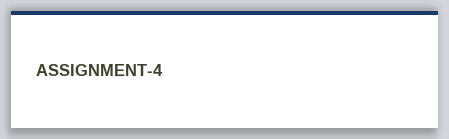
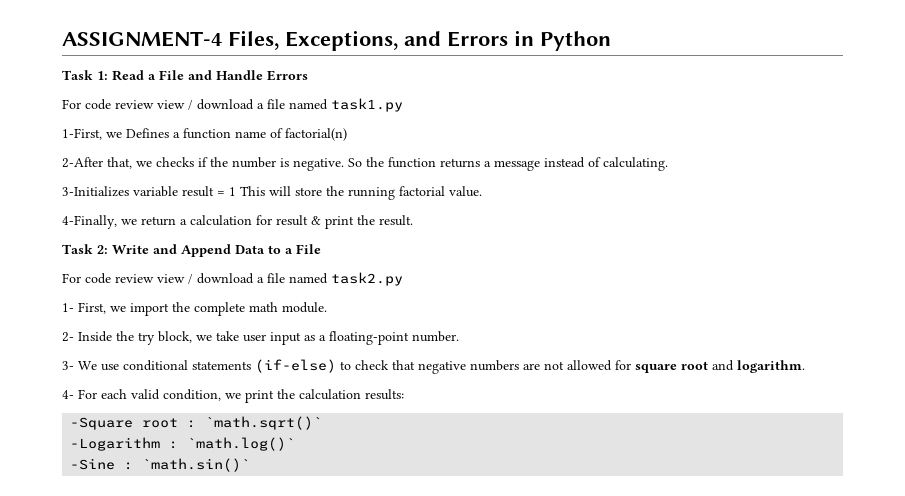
(163, 70) none -> [228,30,611,51] [62,70,308,81] [62,98,403,112] [62,128,347,141] [62,157,668,171] [62,186,482,200] [62,215,413,229] [62,244,321,257] [62,272,403,286] [62,302,327,316] [62,331,459,345] [62,359,805,374] [62,389,404,403] [70,416,323,430] [70,437,296,451] [70,458,251,472] Files, Exceptions, and Errors in Python // Task 1: Read a File and Handle Errors // For code review view / download a file named task1.py // 1-First, we Defines a function name of factorial(n) // 2-After that, we checks if the number is negative. So the function returns a message instead of calculating. // 3-Initializes variable result = 1 This will store the running factorial value. // 4-Finally, we return a calculation for result & print the result. // Task 2: Write and Append Data to a File // For code review view / download a file named task2.py // 1- First, we import the complete math module. // 2- Inside the try block, we take user input as a floating-point number. // 3- We use conditional statements (if-else) to check that negative numbers are not allowed for square root and logarithm. // 4- For each valid condition, we print the calculation results: // -Square root : `math.sqrt()` // -Logarithm : `math.log()` // -Sine : `math.sin()`

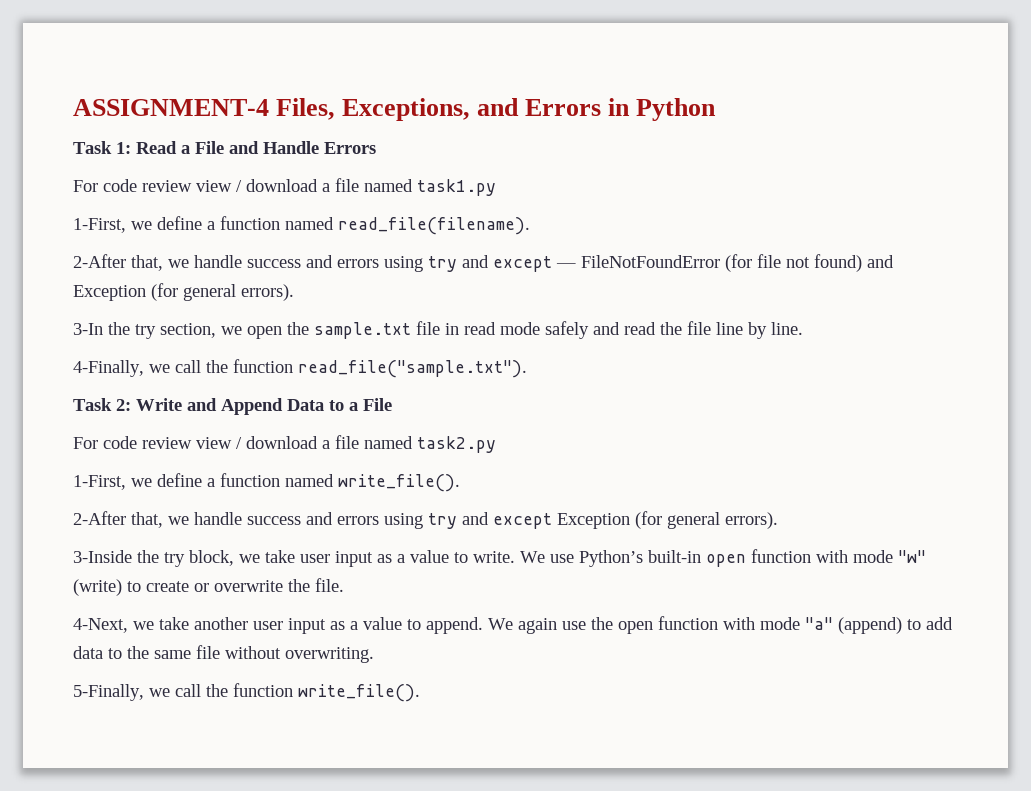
[126,128,347,141] [62,157,668,171] [62,186,482,200] [62,215,413,229] Defines a function name of factorial(n) // 2-After that, we checks if the number is negative. So the function returns a message instead of calculating. // 3-Initializes variable result = 1 This will store the running factorial value. // 4-Finally, we return a calculation for result & print the result. -> [157,216,530,235] [73,254,894,272] [73,283,294,301] [73,321,803,339] [73,359,527,378] define a function named read_file(filename). // 2-After that, we handle success and errors using try and except — FileNotFoundError (for file not found) and Exception (for general errors). // 3-In the try section, we open the sample.txt file in read mode safely and read the file line by line. // 4-Finally, we call the function read_file("sample.txt").
[62,302,327,316] [62,331,112,342] 1- First, we import the complete math module. // 2- Inside -> [73,473,460,492] [73,511,778,529] [73,550,132,563] 1-First, we define a function named write_file(). // 2-After that, we handle success and errors using try and except Exception (for general errors). // 3-Inside
[329,331,459,345] [62,359,805,374] [62,389,404,403] [70,416,323,430] [70,437,296,451] [70,458,251,472] floating-point number. // 3- We use conditional statements (if-else) to check that negative numbers are not allowed for square root and logarithm. // 4- For each valid condition, we print the calculation results: // -Square root : `math.sqrt()` // -Logarithm : `math.log()` // -Sine : `math.sin()` -> [410,549,926,567] [73,578,344,596] [73,616,953,634] [73,645,374,663] [73,683,420,702] value to write. We use Python’s built-in open function with mode "w" (write) to create or overwrite the file. // 4-Next, we take another user input as a value to append. We again use the open function with mode "a" (append) to add data to the same file without overwriting. // 5-Finally, we call the function write_file().

